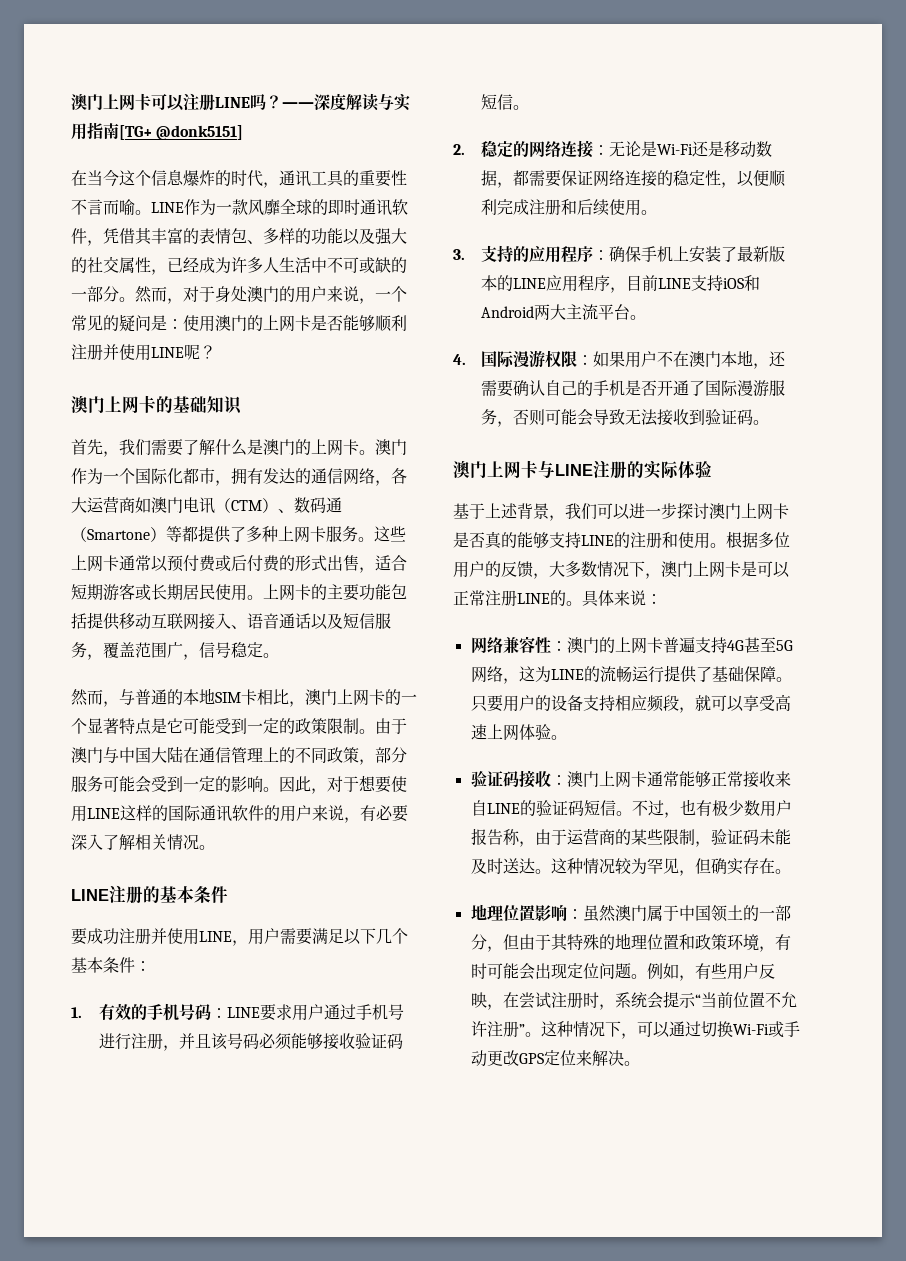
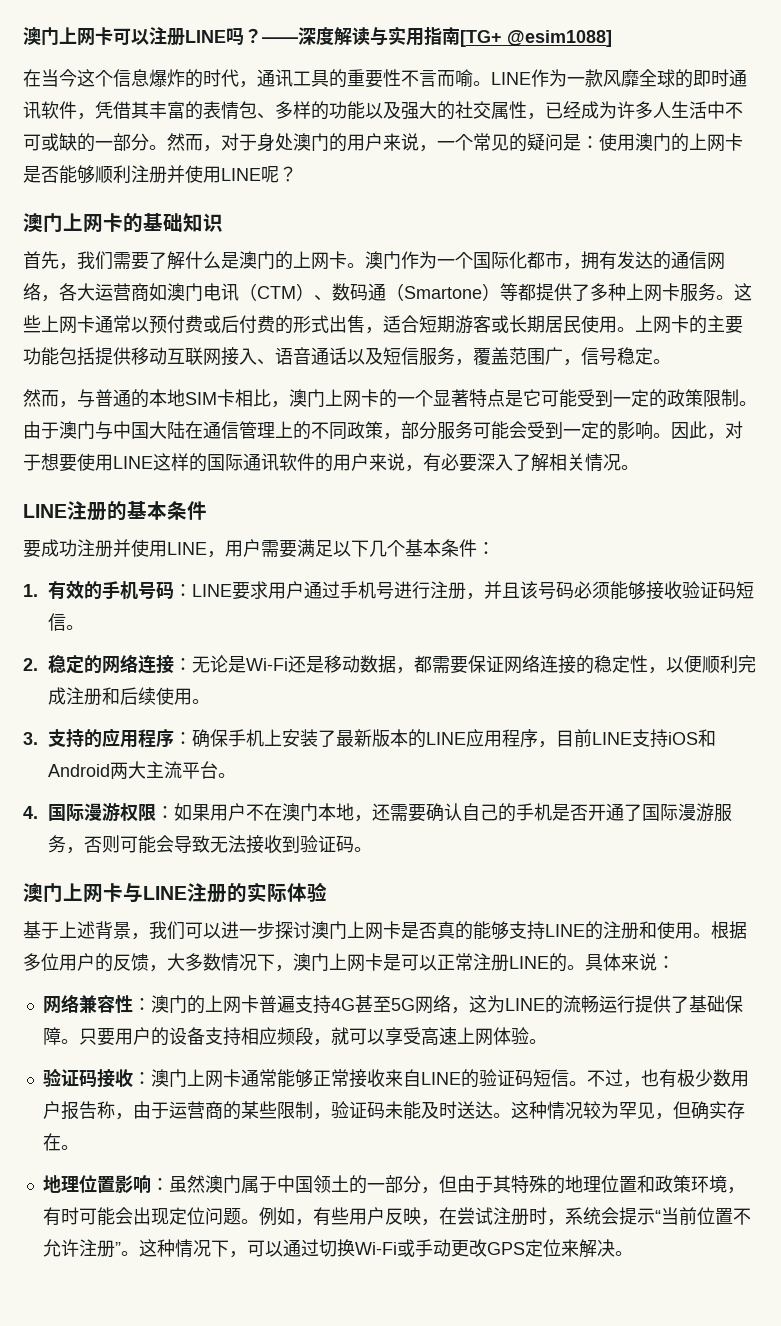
[156,125,244,140] @donk5151] -> [507,30,612,47] @esim1088]

